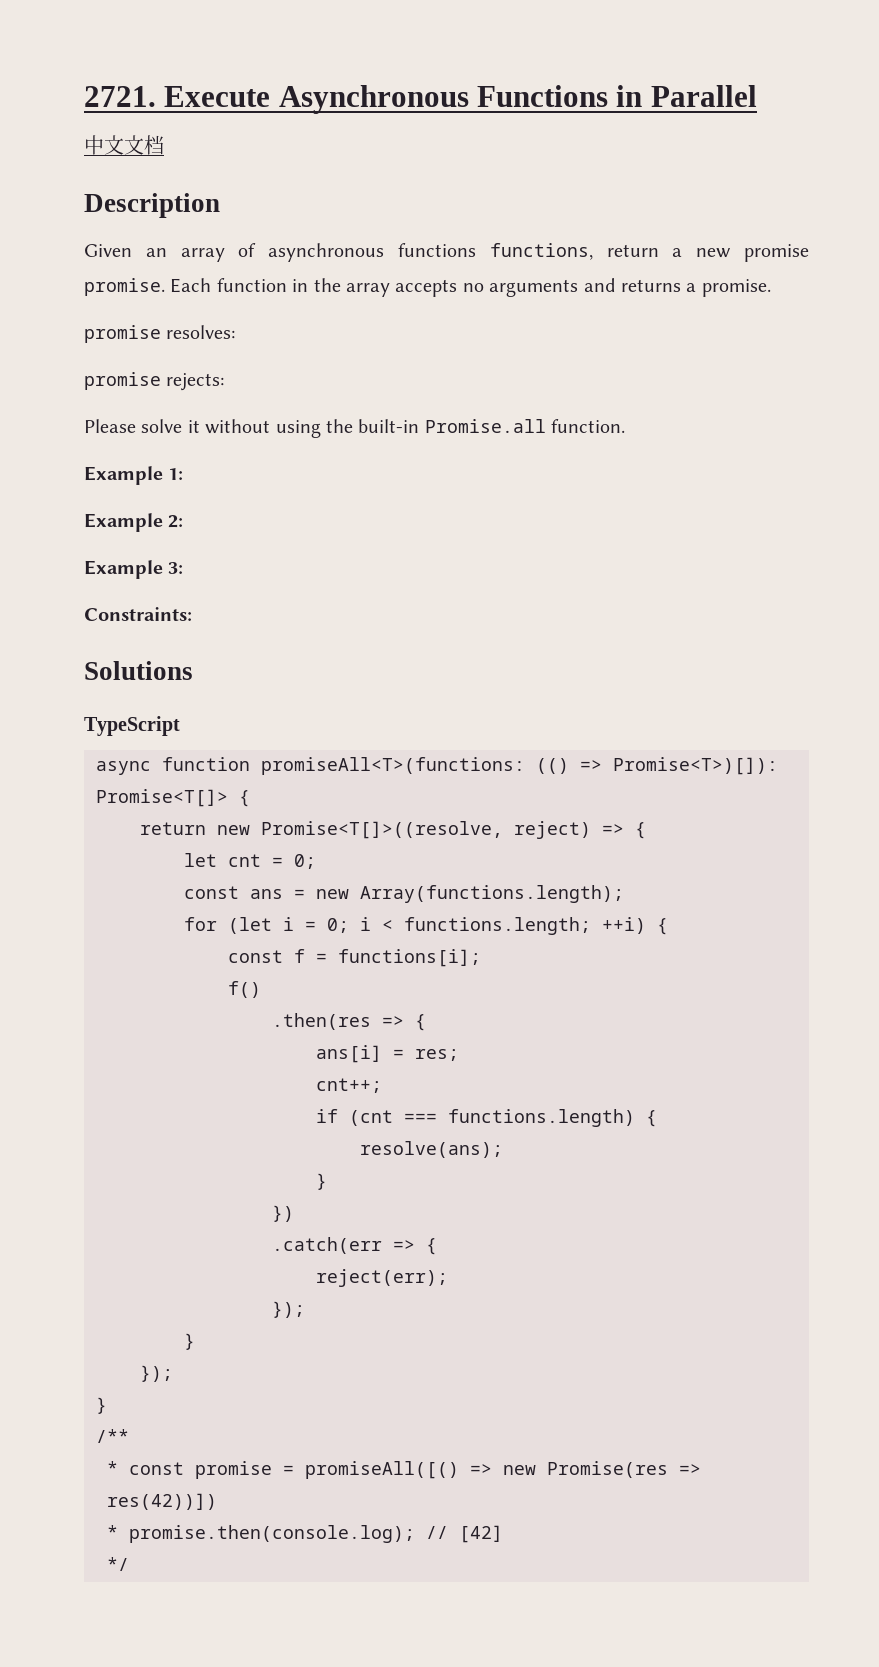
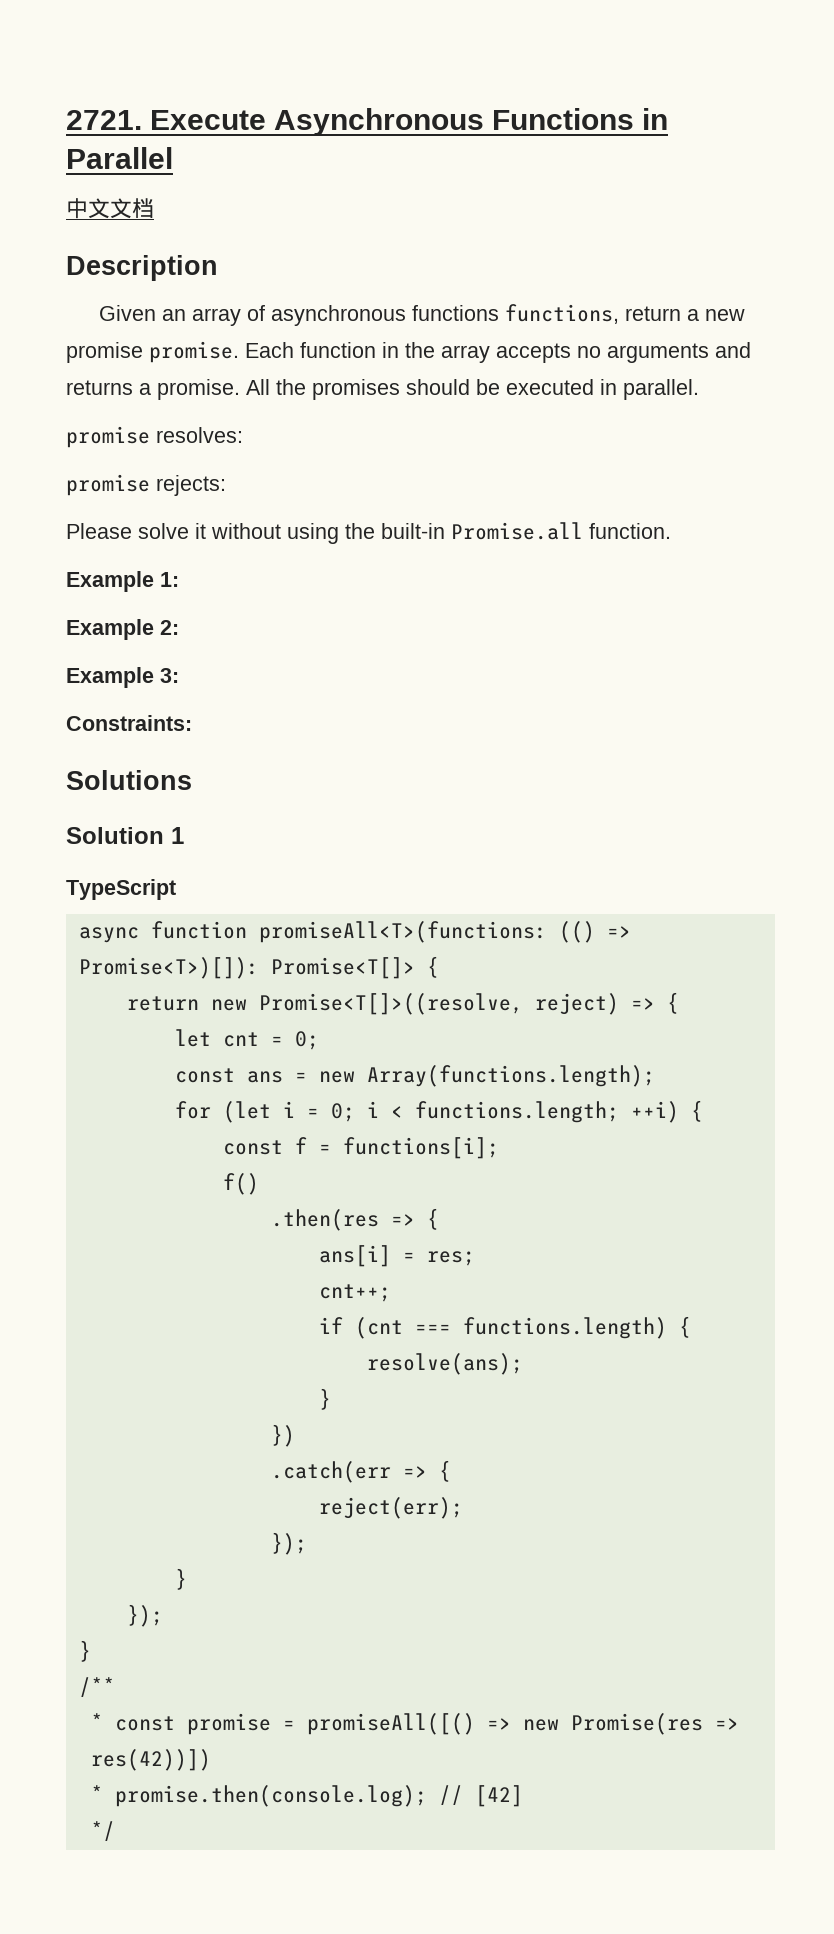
(771, 288) none -> [246,379,699,400] All the promises should be executed in parallel.
(193, 670) none -> [66,827,184,844] // Solution 1

